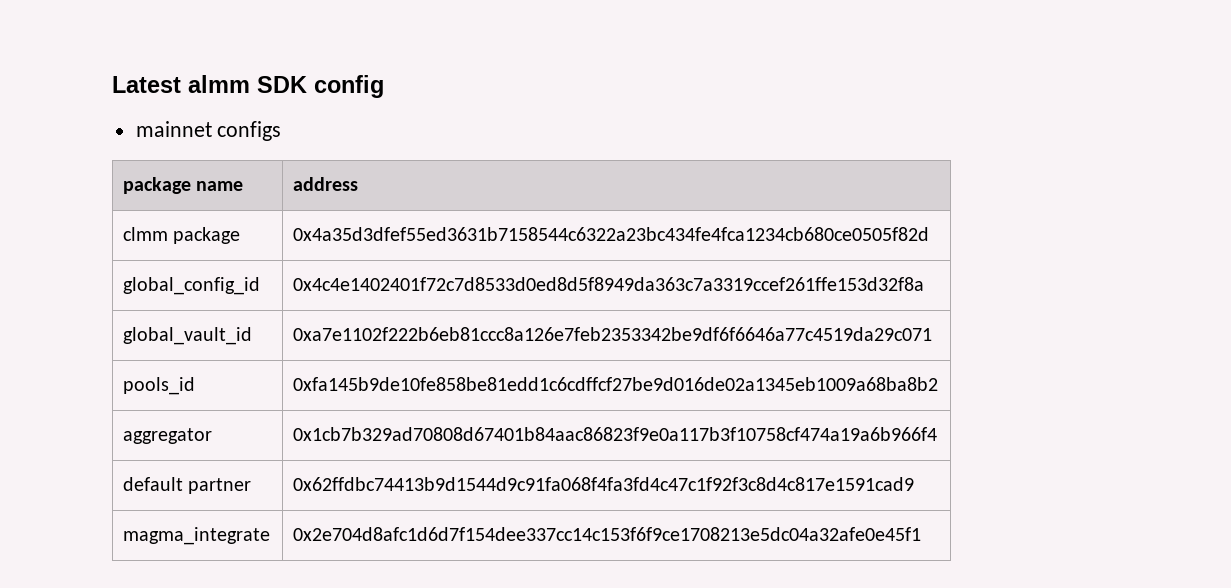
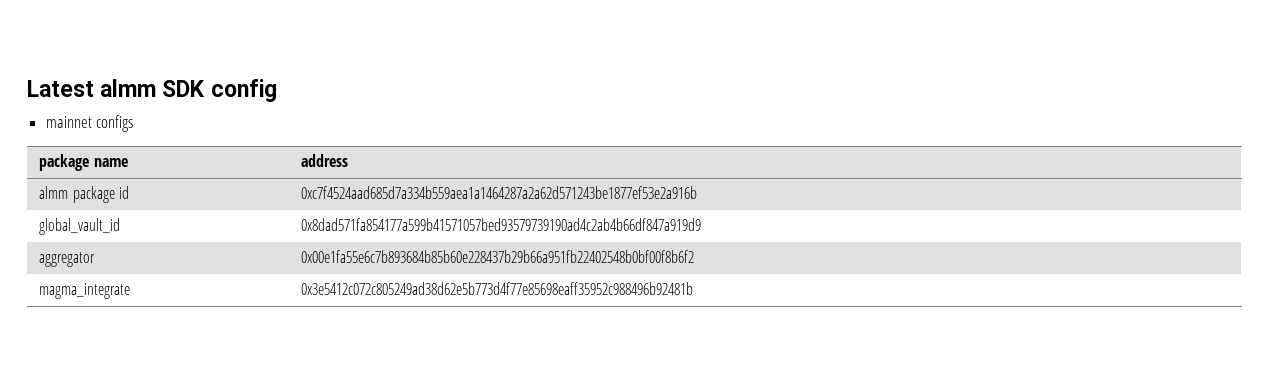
[123,227,241,244] [293,227,930,241] [123,277,261,295] [293,277,925,291] [123,327,253,345] [293,327,933,341] [123,377,196,395] [293,377,939,391] [123,428,213,444] [293,427,938,441] [123,477,252,494] [293,477,915,491] clmm package | 0x4a35d3dfef55ed3631b7158544c6322a23bc434fe4fca1234cb680ce0505f82d // global_config_id | 0x4c4e1402401f72c7d8533d0ed8d5f8949da363c7a3319ccef261ffe153d32f8a // global_vault_id | 0xa7e1102f222b6eb81ccc8a126e7feb2353342be9df6f6646a77c4519da29c071 // pools_id | 0xfa145b9de10fe858be81edd1c6cdffcf27be9d016de02a1345eb1009a68ba8b2 // aggregator | 0x1cb7b329ad70808d67401b84aac86823f9e0a117b3f10758cf474a19a6b966f4 // default partner | 0x62ffdbc74413b9d1544d9c91fa068f4fa3fd4c47c1f92f3c8d4c817e1591cad9 -> [39,186,129,203] [301,186,698,199] [39,218,121,235] [301,218,702,231] [39,252,96,267] [301,250,695,263] almm package id | 0xc7f4524aad685d7a334b559aea1a1464287a2a62d571243be1877ef53e2a916b // global_vault_id | 0x8dad571fa854177a599b41571057bed93579739190ad4c2ab4b66df847a919d9 // aggregator | 0x00e1fa55e6c7b893684b85b60e228437b29b66a951fb22402548b0bf00f8b6f2
[293,527,922,541] 0x2e704d8afc1d6d7f154dee337cc14c153f6f9ce1708213e5dc04a32afe0e45f1 -> [301,282,694,295] 0x3e5412c072c805249ad38d62e5b773d4f77e85698eaff35952c988496b92481b

